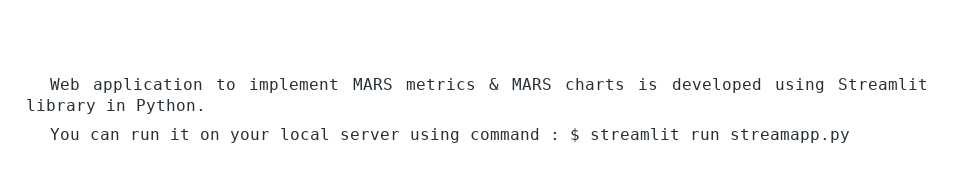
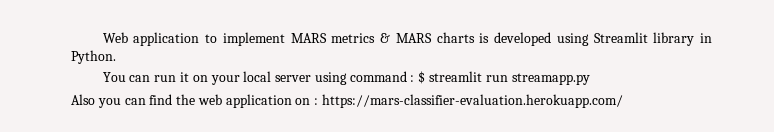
(850, 136) none -> [71,94,624,108] // Also you can find the web application on : https://mars-classifier-evaluation.herokuapp.com/

